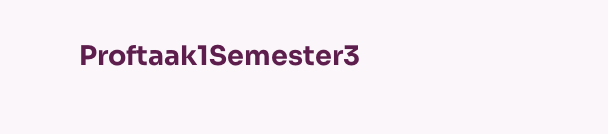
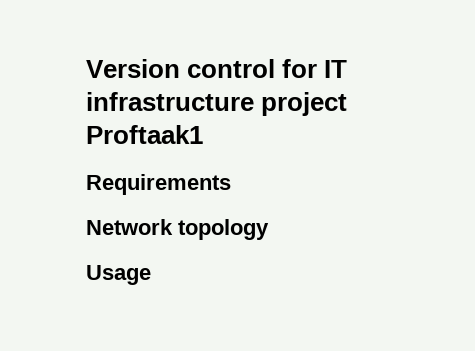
[79,44,360,66] Proftaak1Semester3 -> [86,59,348,78] [86,92,348,116] [86,125,203,144] [86,174,231,195] [86,219,269,240] [86,265,151,285] Version control for IT infrastructure project Proftaak1 // Requirements // Network topology // Usage

